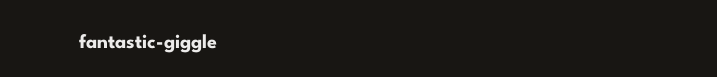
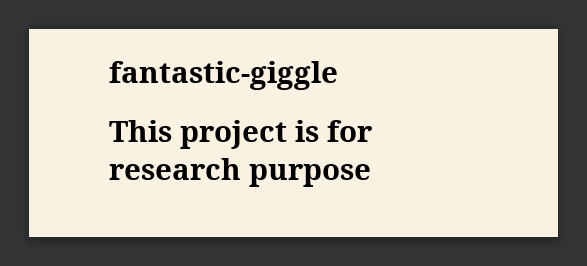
(217, 43) none -> [109,120,372,149] [109,158,371,187] // This project is for research purpose

